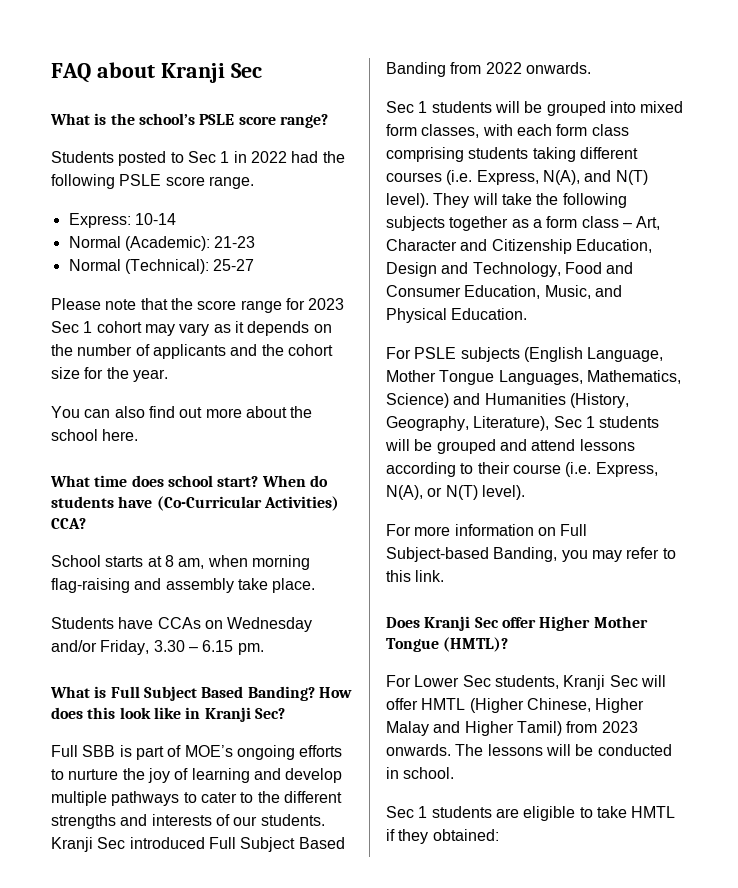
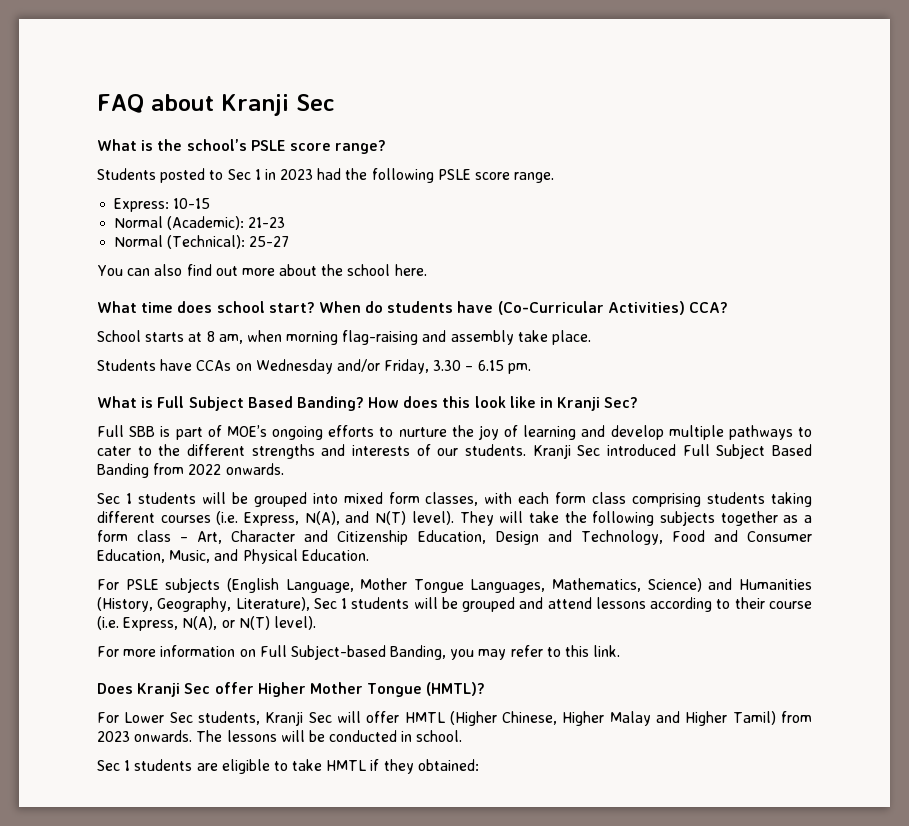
[250,151,287,163] 2022 -> [280,169,314,180] 2023
[134,213,176,225] 10-14 -> [173,198,211,209] 10-15
[51,298,345,313] [51,321,332,336] [51,344,333,359] [51,367,168,382] // Please note that the score range for 2023 Sec 1 cohort may vary as it depends on the number of applicants and the cohort size for the year. -> (290, 241) none

